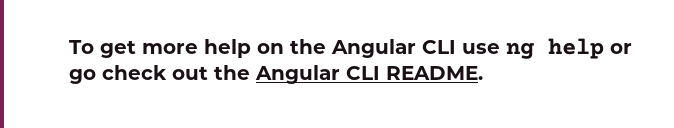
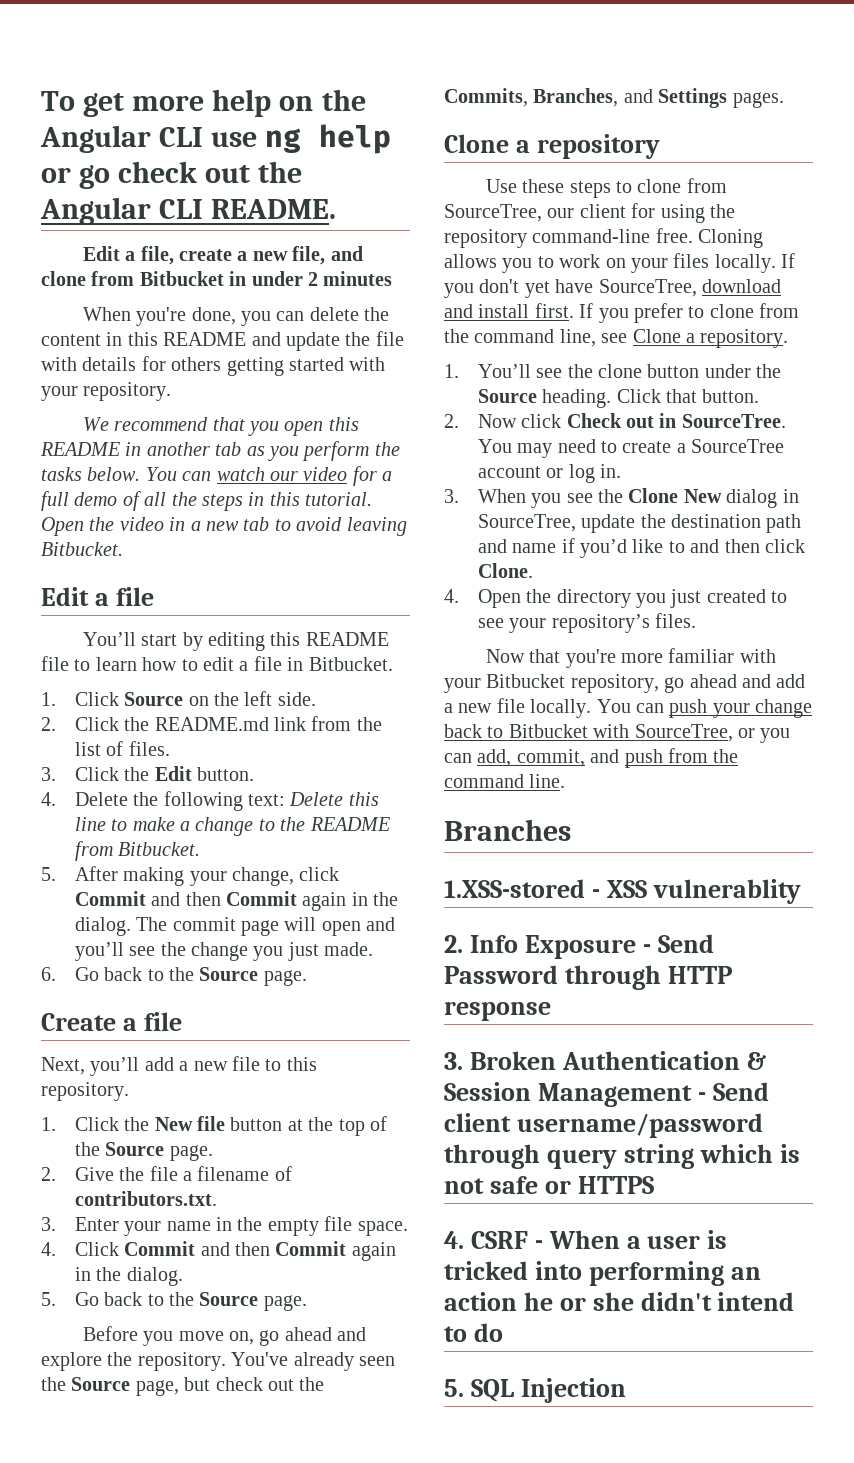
(483, 73) none -> [82,246,363,265] [41,271,393,286] [82,307,390,326] [41,331,404,351] [41,356,386,376] [41,382,172,401] [82,417,359,436] [40,441,400,461] [41,466,393,486] [41,491,373,511] [41,517,407,536] [41,542,123,556] [41,587,154,606] [82,632,389,651] [41,656,393,671] [41,691,316,706] [41,716,382,731] [74,741,170,756] [41,766,255,781] [41,791,379,811] [74,817,390,836] [74,841,201,861] [41,866,340,886] [74,891,399,911] [74,917,396,936] [74,942,374,961] [41,967,307,986] [41,1012,182,1031] [41,1056,317,1076] [41,1082,129,1101] [41,1116,388,1136] [74,1142,213,1161] [41,1166,292,1181] [74,1191,217,1206] [41,1216,408,1236] [41,1241,396,1261] [74,1267,183,1286] [41,1292,307,1311] [82,1326,367,1346] [41,1352,395,1371] [41,1377,325,1396] [444,88,784,108] [444,134,660,159] [485,178,727,198] [444,203,735,223] [444,228,764,248] [444,253,796,273] [444,279,781,298] [444,303,800,323] [444,329,789,348] [444,364,782,378] [477,389,760,408] [444,413,786,428] [477,439,785,458] [477,464,622,483] [444,488,799,508] [477,514,802,533] [477,538,806,558] [477,563,533,578] [444,589,788,608] [477,613,697,633] [485,648,776,668] [444,674,806,693] [444,698,813,718] [444,724,791,743] [444,748,739,768] [444,774,566,788] [444,819,571,841] [444,879,801,904] [444,934,714,959] [444,965,732,990] [444,1001,551,1021] [444,1051,766,1070] [444,1082,769,1107] [444,1113,763,1138] [444,1144,800,1169] [444,1176,654,1194] [444,1230,728,1249] [444,1261,761,1286] [444,1292,795,1311] [444,1323,503,1342] [444,1378,626,1403] // Edit a file, create a new file, and clone from Bitbucket in under 2 minutes // When you're done, you can delete the content in this README and update the file with details for others getting started with your repository. // We recommend that you open this README in another tab as you perform the tasks below. You can watch our video for a full demo of all the steps in this tutorial. Open the video in a new tab to avoid leaving Bitbucket. // Edit a file // You’ll start by editing this README file to learn how to edit a file in Bitbucket. // 1. Click Source on the left side. // 2. Click the README.md link from the list of files. // 3. Click the Edit button. // 4. Delete the following text: Delete this line to make a change to the README from Bitbucket. // 5. After making your change, click Commit and then Commit again in the dialog. The commit page will open and you’ll see the change you just made. // 6. Go back to the Source page. // Create a file // Next, you’ll add a new file to this repository. // 1. Click the New file button at the top of the Source page. // 2. Give the file a filename of contributors.txt. // 3. Enter your name in the empty file space. // 4. Click Commit and then Commit again in the dialog. // 5. Go back to the Source page. // Before you move on, go ahead and explore the repository. You've already seen the Source page, but check out the Commits, Branches, and Settings pages. // Clone a repository // Use these steps to clone from SourceTree, our client for using the repository command-line free. Cloning allows you to work on your files locally. If you don't yet have SourceTree, download and install first. If you prefer to clone from the command line, see Clone a repository. // 1. You’ll see the clone button under the Source heading. Click that button. // 2. Now click Check out in SourceTree. You may need to create a SourceTree account or log in. // 3. When you see the Clone New dialog in SourceTree, update the destination path and name if you’d like to and then click Clone. // 4. Open the directory you just created to see your repository’s files. // Now that you're more familiar with your Bitbucket repository, go ahead and add a new file locally. You can push your change back to Bitbucket with SourceTree, or you can add, commit, and push from the command line. // Branches // 1.XSS-stored - XSS vulnerablity // 2. Info Exposure - Send Password through HTTP response // 3. Broken Authentication & Session Management - Send client username/password through query string which is not safe or HTTPS // 4. CSRF - When a user is tricked into performing an action he or she didn't intend to do // 5. SQL Injection

